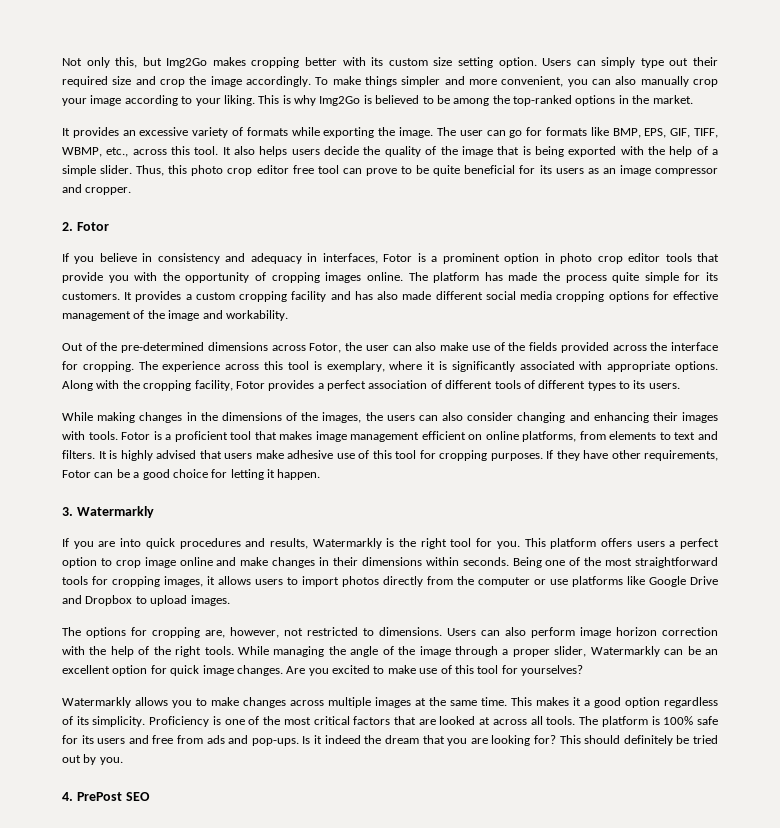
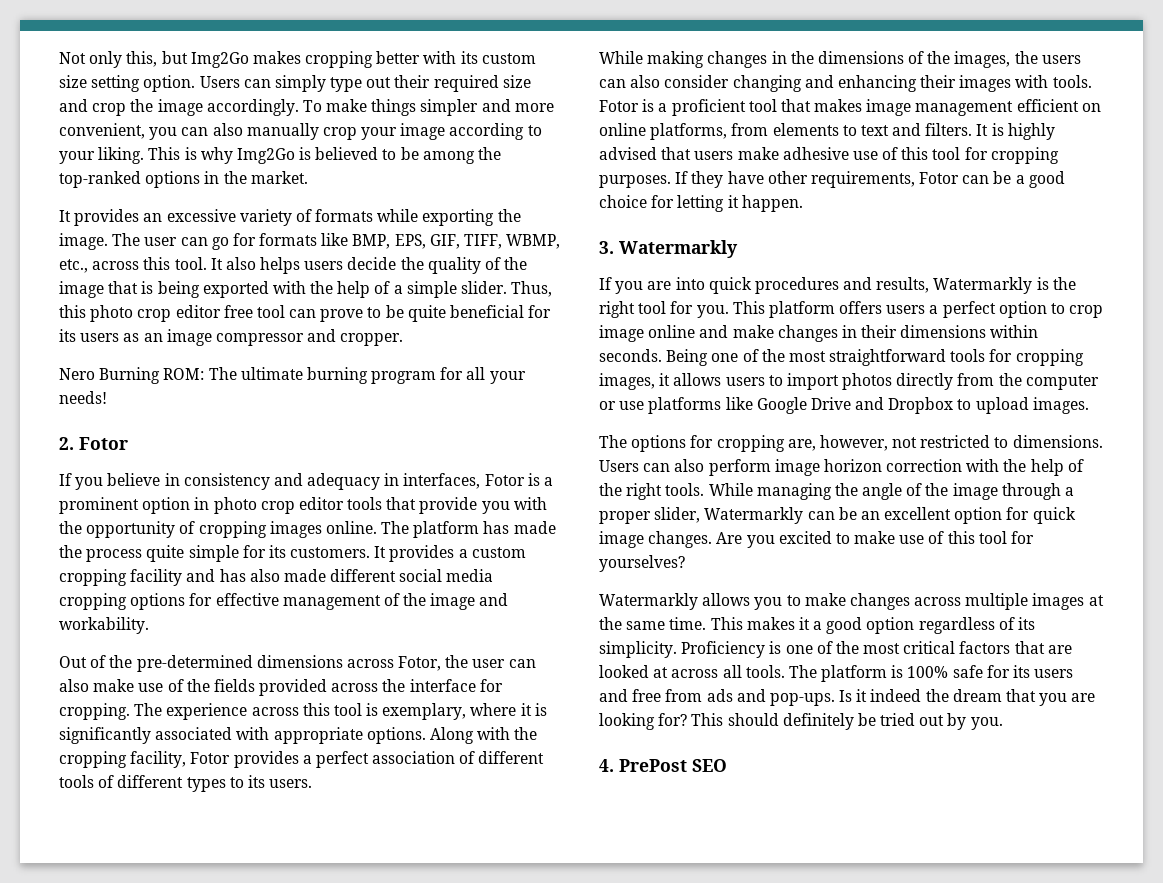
(132, 191) none -> [59,367,526,384] [59,391,107,404] // Nero Burning ROM: The ultimate burning program for all your needs!

